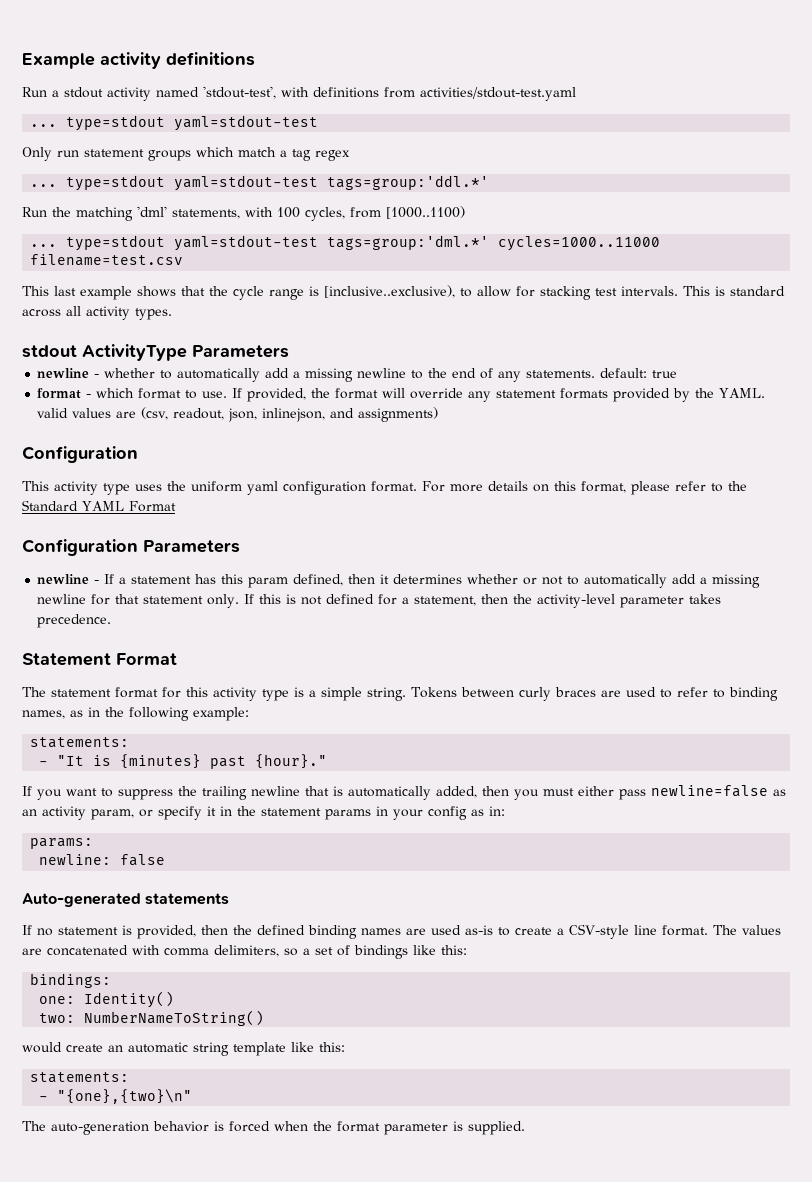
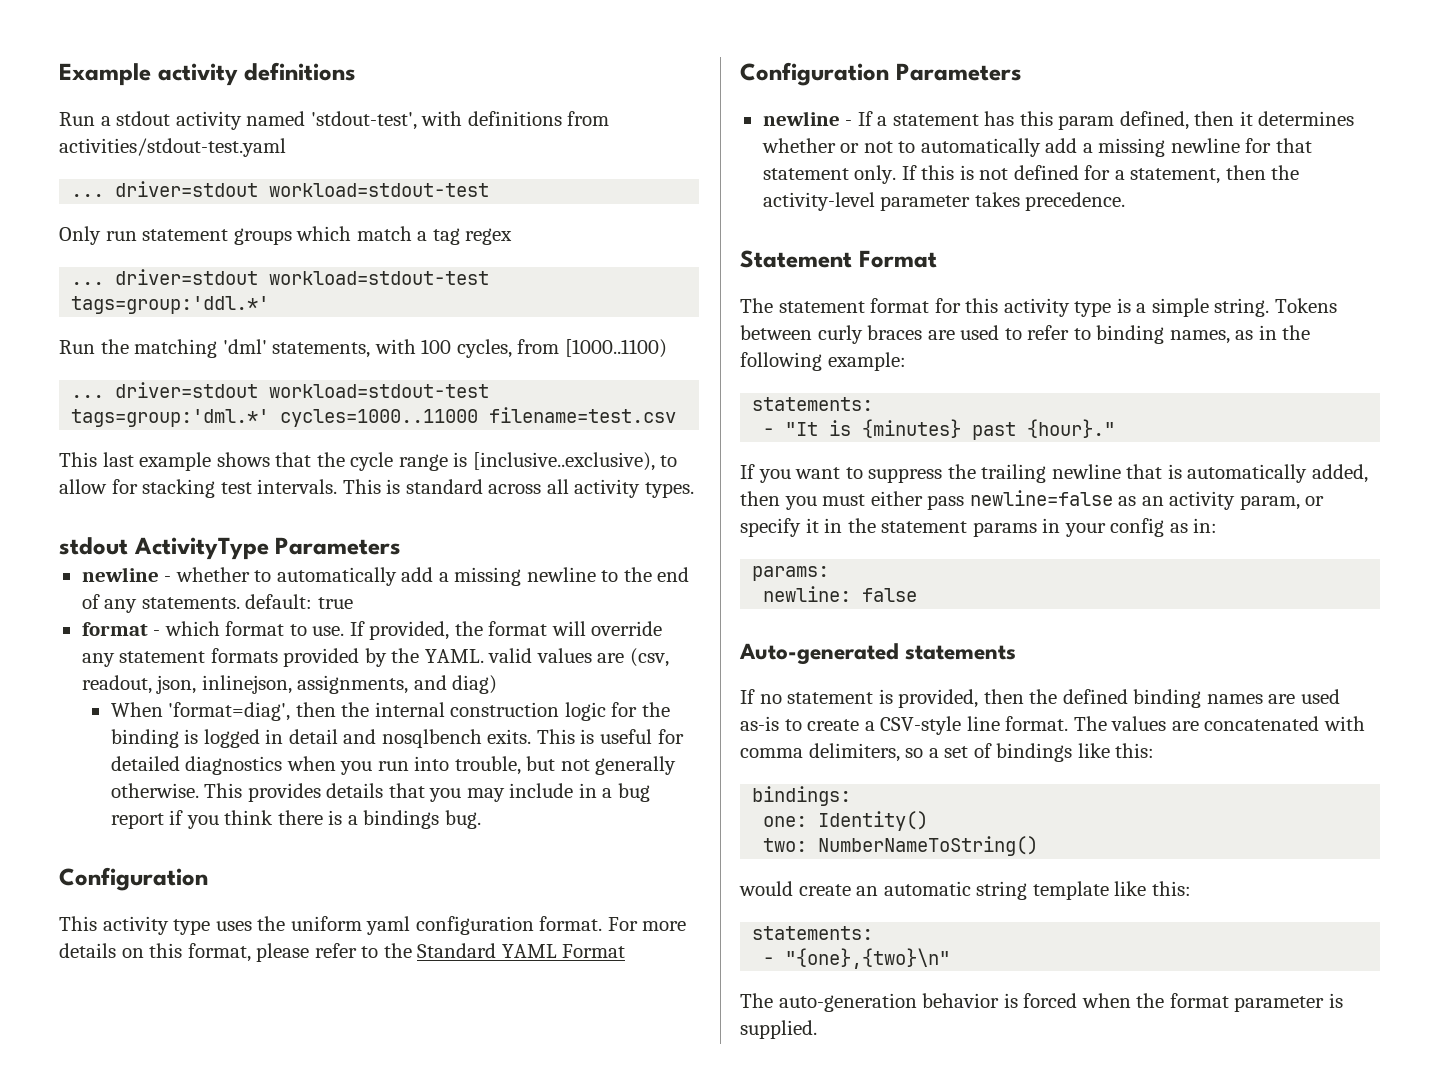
[66,115,319,131] type=stdout yaml=stdout-test -> [115,181,490,197] driver=stdout workload=stdout-test
[66,175,319,191] type=stdout yaml=stdout-test -> [115,269,490,285] driver=stdout workload=stdout-test
[66,235,319,251] type=stdout yaml=stdout-test -> [115,382,490,398] driver=stdout workload=stdout-test
[330,407,439,422] and assignments) -> [297,675,498,694] [110,702,670,721] [110,729,684,748] [110,756,677,775] [110,783,651,802] [110,810,481,829] assignments, and diag) // When 'format=diag', then the internal construction logic for the binding is logged in detail and nosqlbench exits. This is useful for detailed diagnostics when you run into trouble, but not generally otherwise. This provides details that you may include in a bug report if you think there is a bindings bug.

